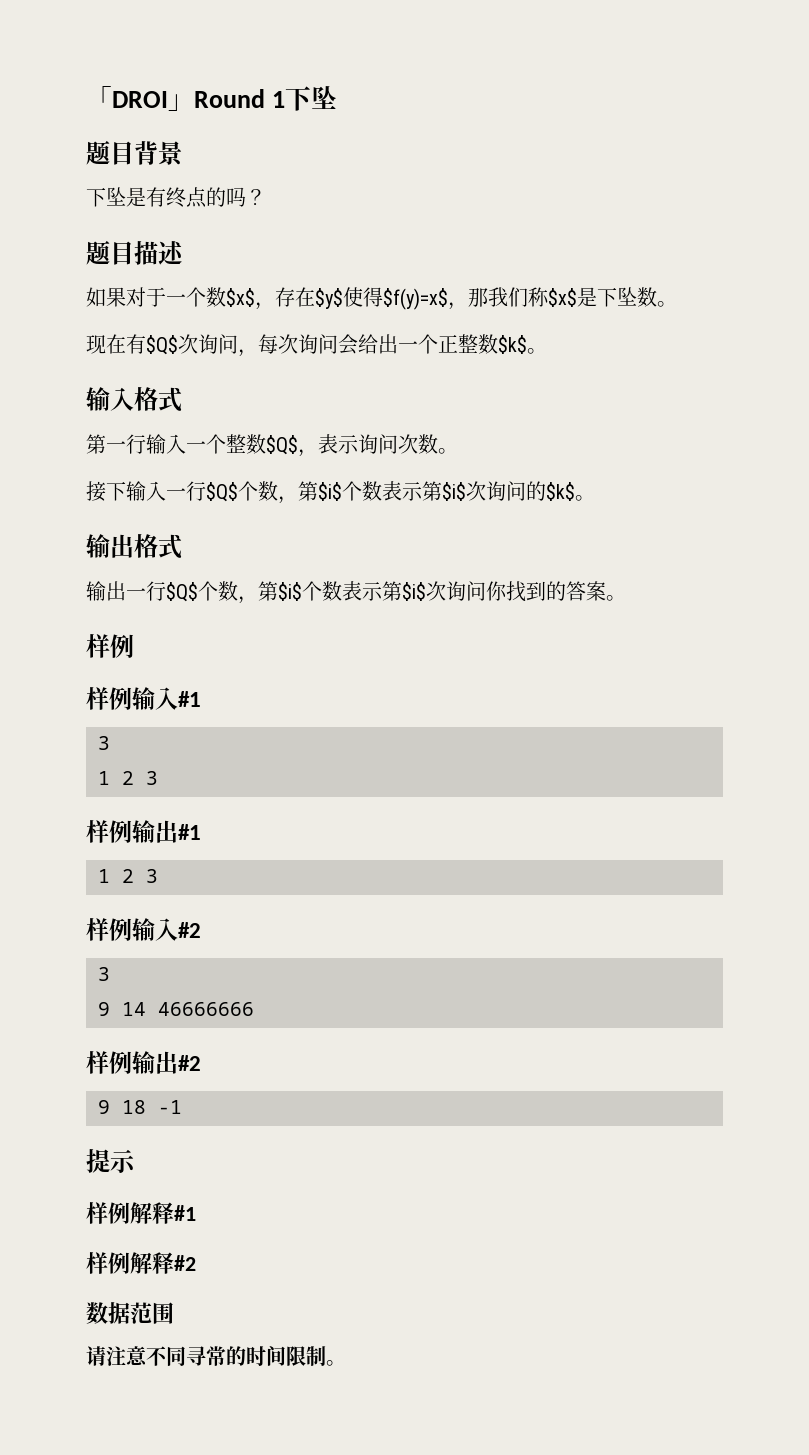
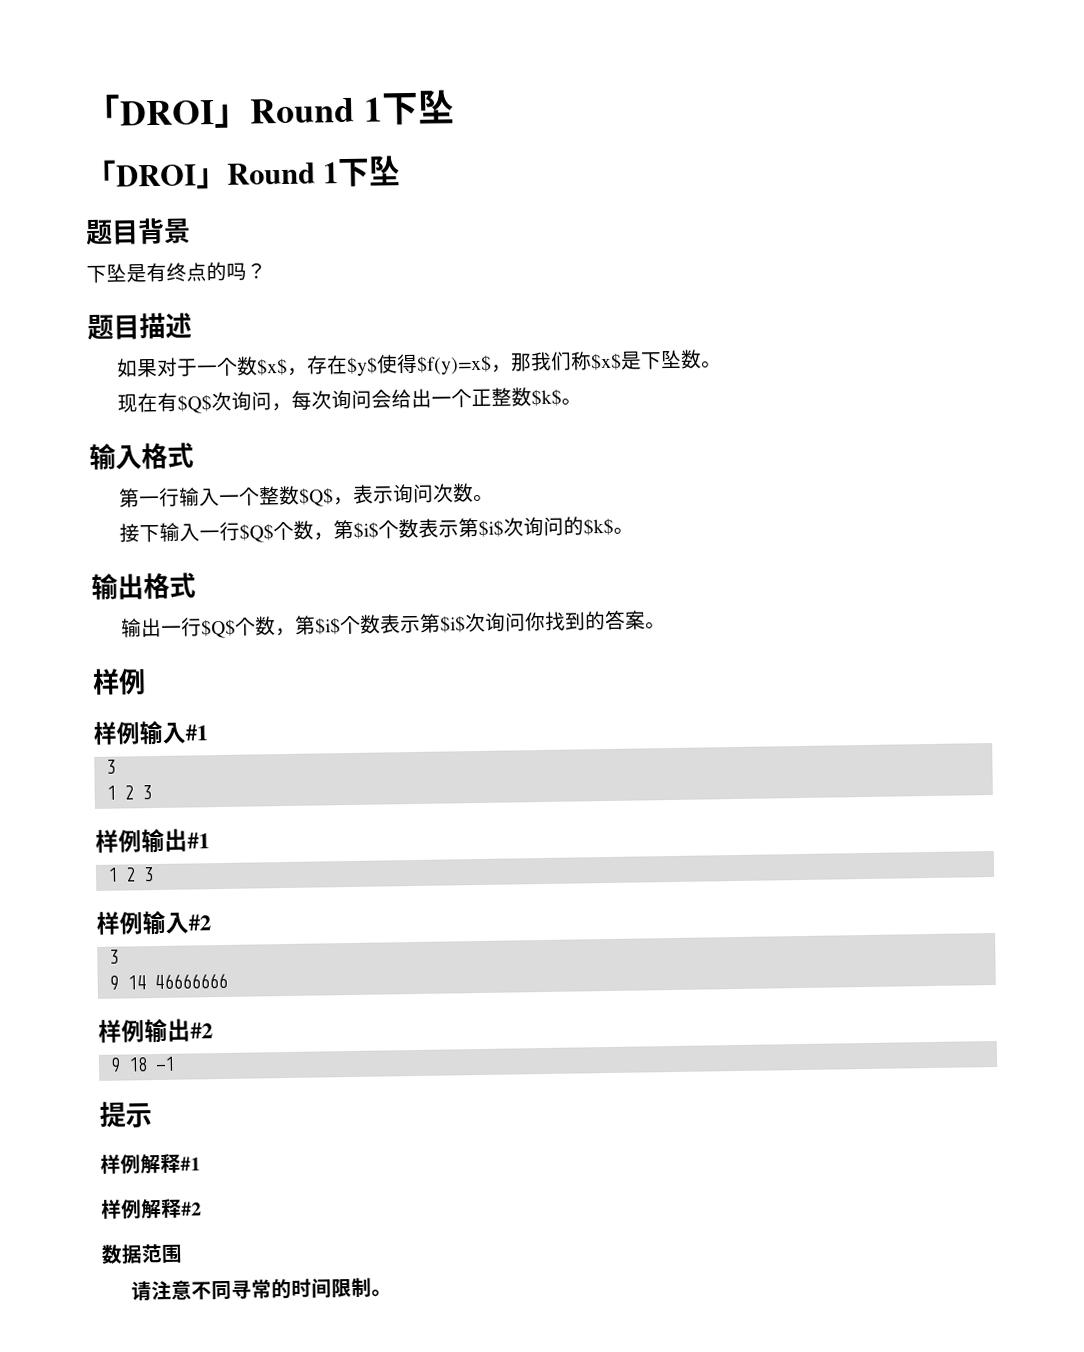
[86,86,337,111] 「DROI」Round 1下坠 -> [83,89,455,129] [84,155,402,190] 「DROI」Round 1下坠 // 「DROI」Round 1下坠

